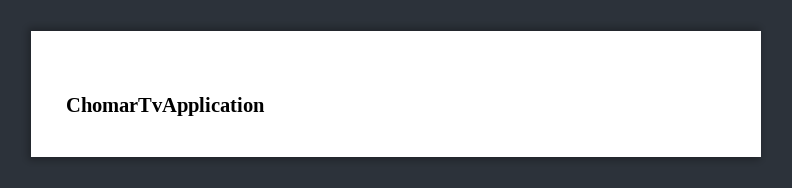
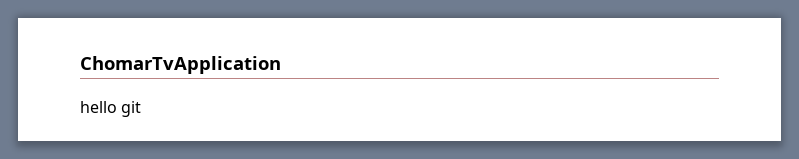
(265, 106) none -> [80,101,142,117] // hello git

